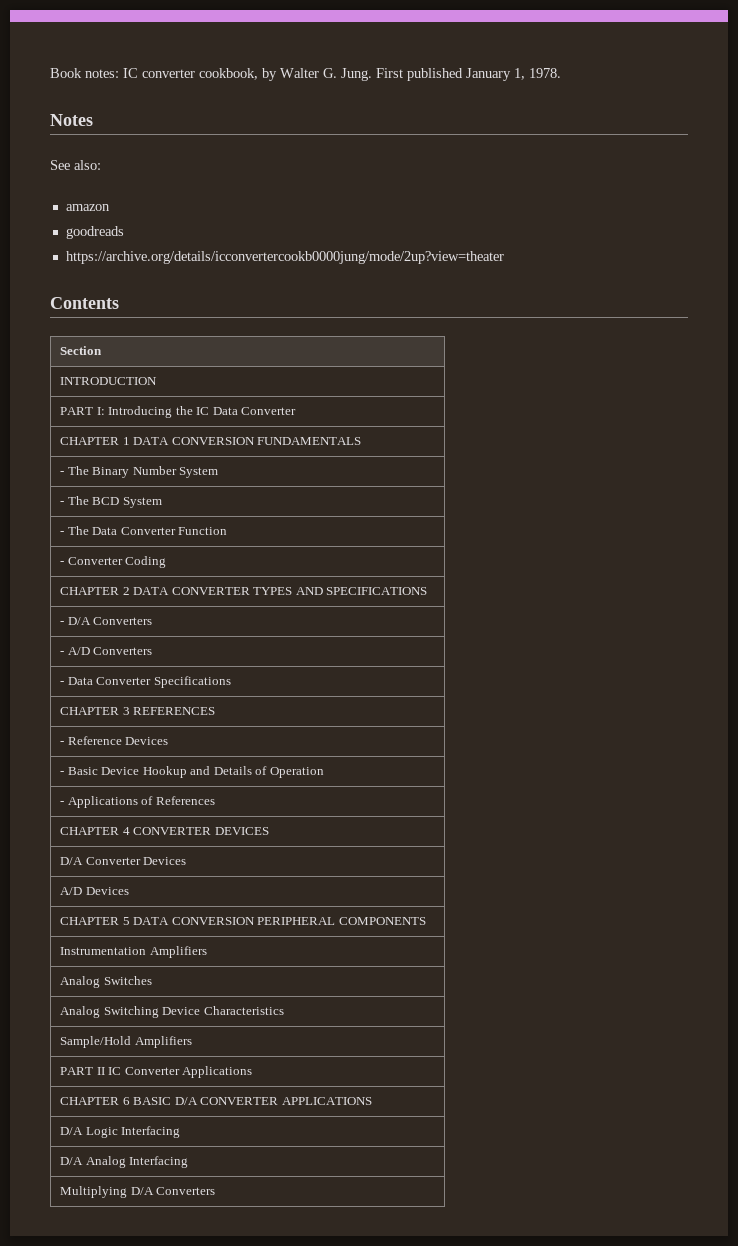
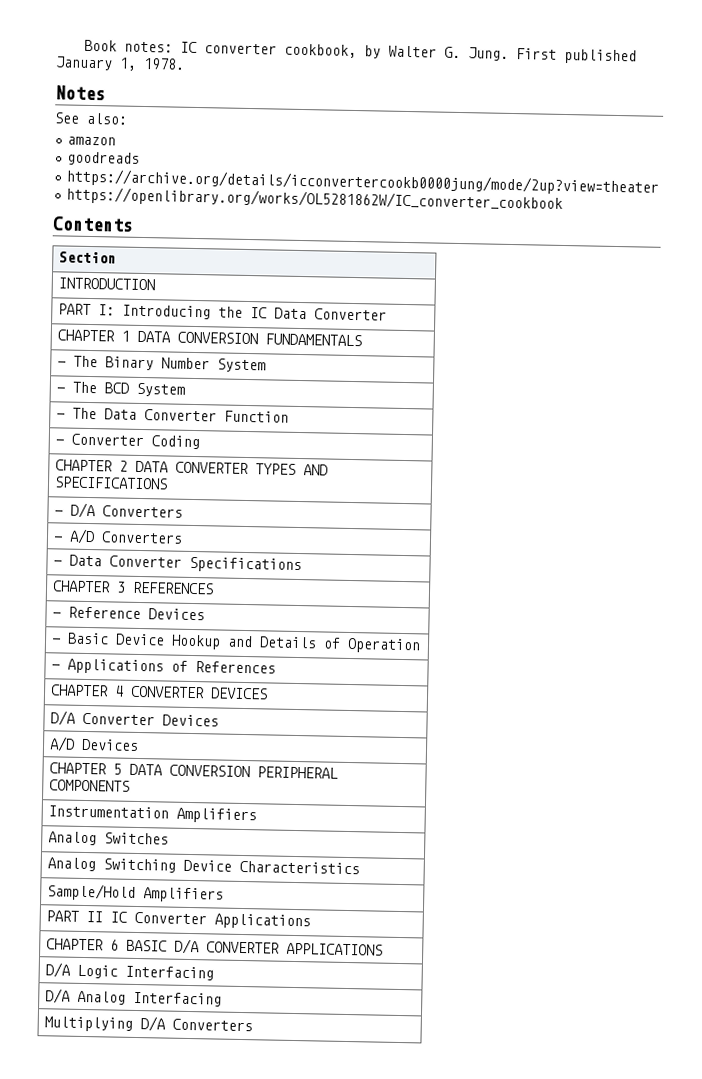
(504, 257) none -> [66,186,564,212] // https://openlibrary.org/works/OL5281862W/IC_converter_cookbook

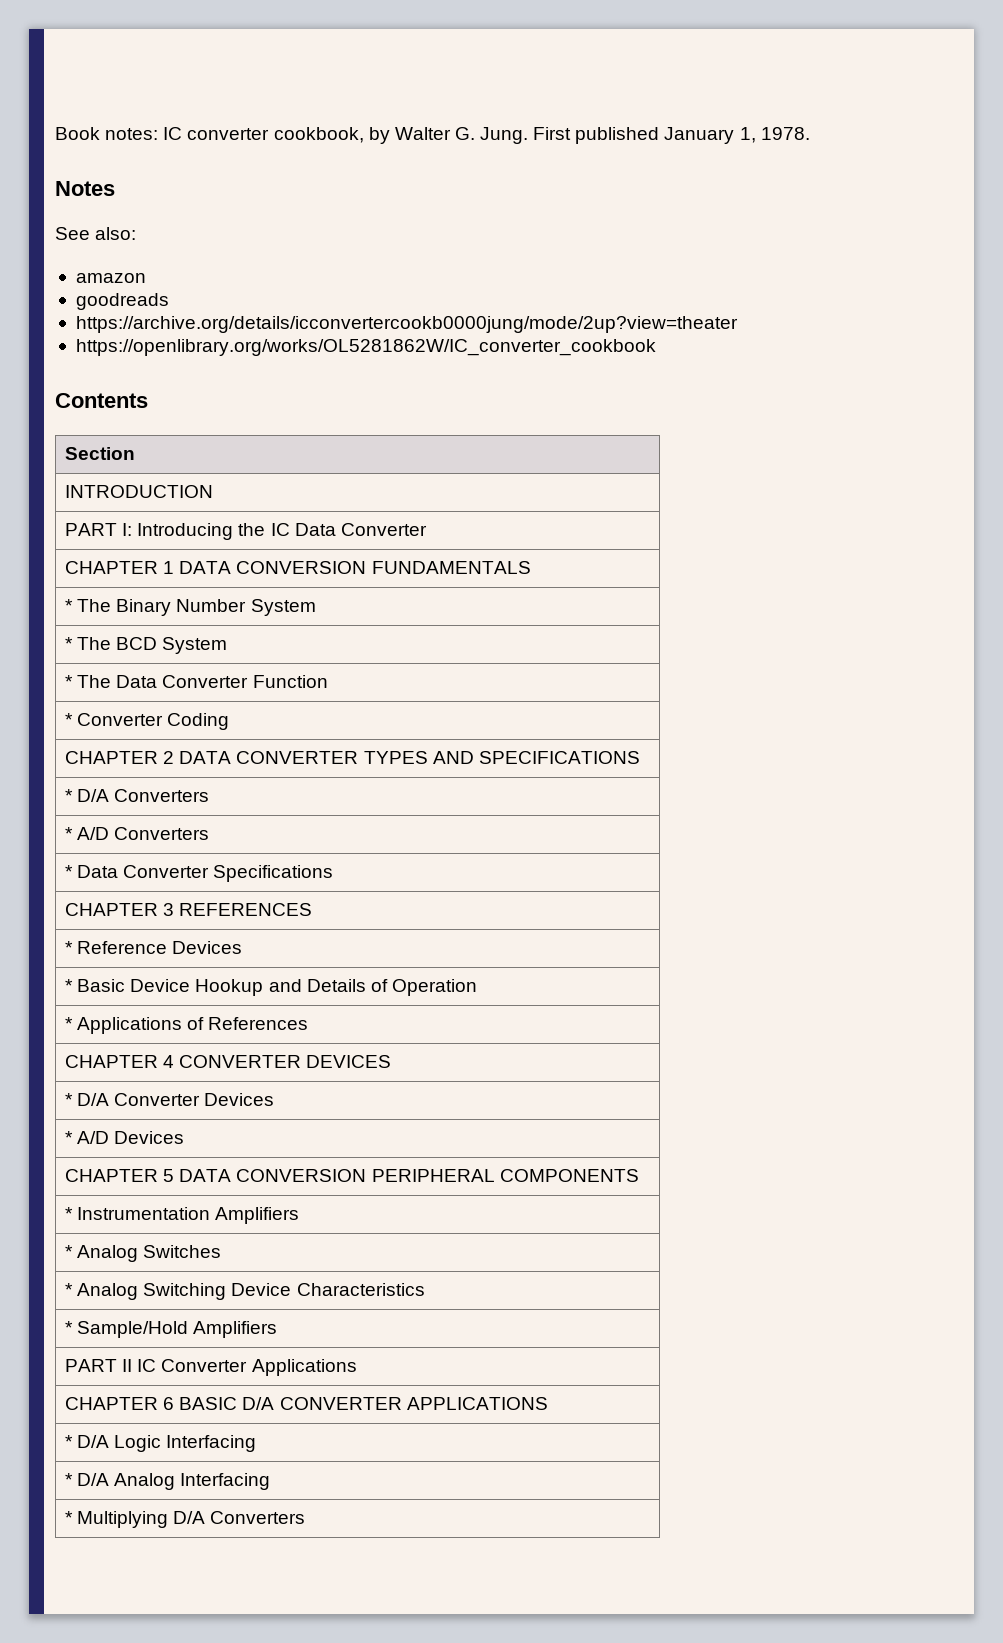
[56,361,66,367] - -> [64,599,73,612] *
[55,387,65,393] - -> [64,637,73,650] *
[55,413,65,419] - -> [64,675,73,688] *
[54,439,64,445] - -> [64,713,73,726] *
[53,510,63,516] - -> [64,789,73,802] *
[52,536,63,542] - -> [64,827,73,840] *
[52,560,62,566] - -> [64,865,73,878] *
[51,612,61,618] - -> [64,941,73,954] *
[50,638,61,644] - -> [64,979,73,992] *
[50,664,60,670] - -> [64,1017,73,1030] *
(268, 693) none -> [64,1093,73,1106] *
(219, 720) none -> [64,1131,73,1144] *
(130, 785) none -> [64,1207,73,1220] *
(257, 815) none -> [64,1245,73,1258] *
(169, 838) none -> [64,1283,73,1296] *
(360, 867) none -> [64,1321,73,1334] *
(383, 949) none -> [64,1435,73,1448] *
(214, 973) none -> [64,1473,73,1486] *
(222, 999) none -> [64,1511,73,1524] *

